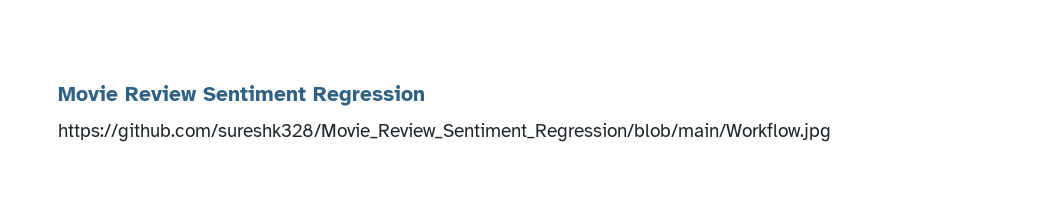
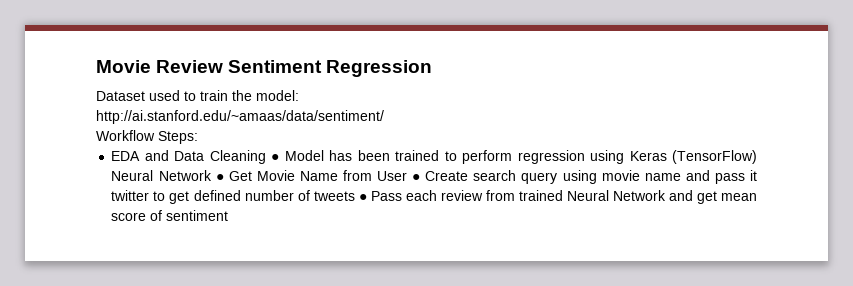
[58,122,831,142] https://github.com/sureshk328/Movie_Review_Sentiment_Regression/blob/main/Workflow.jpg -> [96,90,299,101] [96,110,384,124] [96,130,198,144] [111,150,757,164] [111,170,758,184] [111,190,757,204] [111,210,229,221] Dataset used to train the model: // http://ai.stanford.edu/~amaas/data/sentiment/ // Workflow Steps: // EDA and Data Cleaning ● Model has been trained to perform regression using Keras (TensorFlow) Neural Network ● Get Movie Name from User ● Create search query using movie name and pass it twitter to get defined number of tweets ● Pass each review from trained Neural Network and get mean score of sentiment

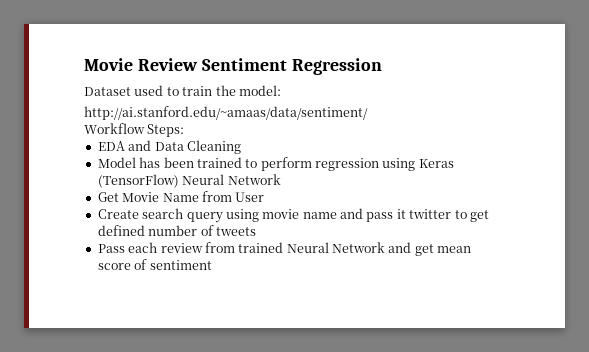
[271,154,280,161] ● -> (241, 147) //
[215,174,224,181] ● -> (281, 179) //
[412,174,421,181] ● -> (265, 197) //
[358,194,367,201] ● -> (256, 231) //

